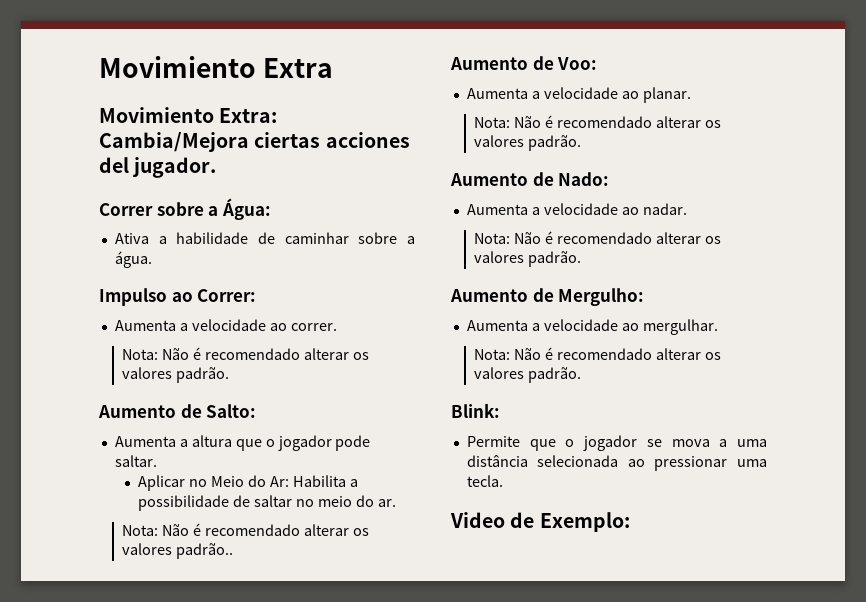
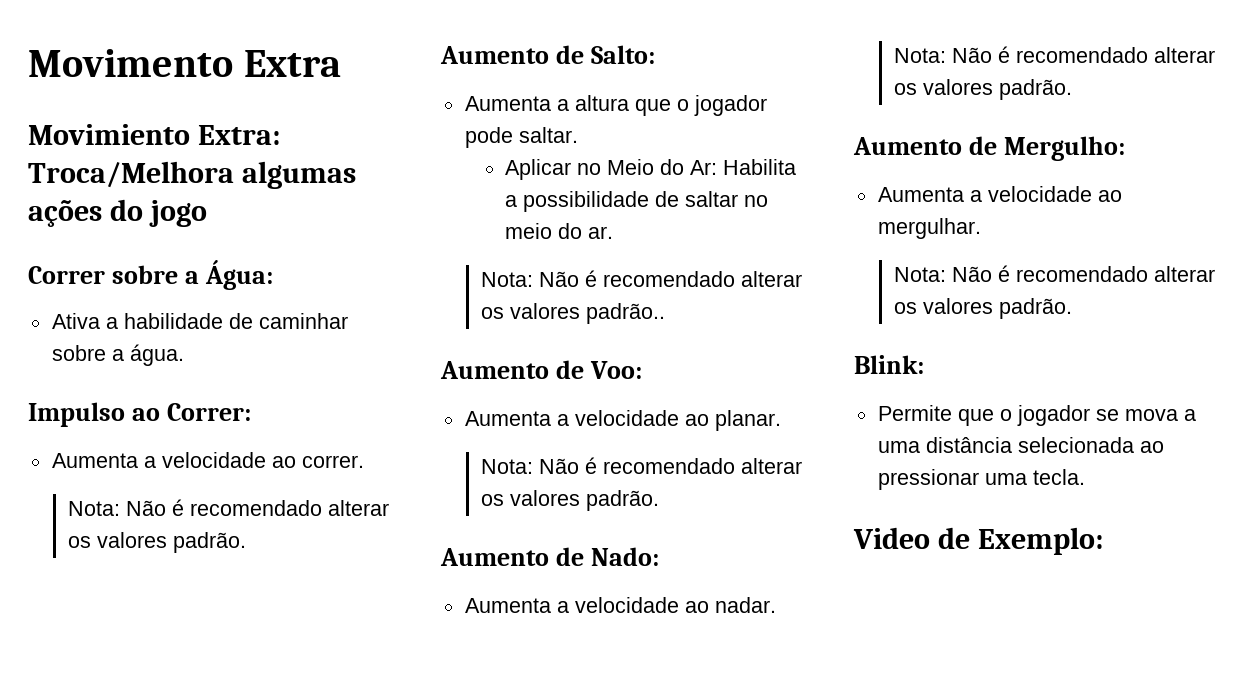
[99,56,256,78] Movimiento -> [28,49,233,77] Movimento
[99,132,410,152] [99,157,217,178] Cambia/Mejora ciertas acciones del jugador. -> [28,161,356,189] [28,199,207,227] Troca/Melhora algumas ações do jogo

